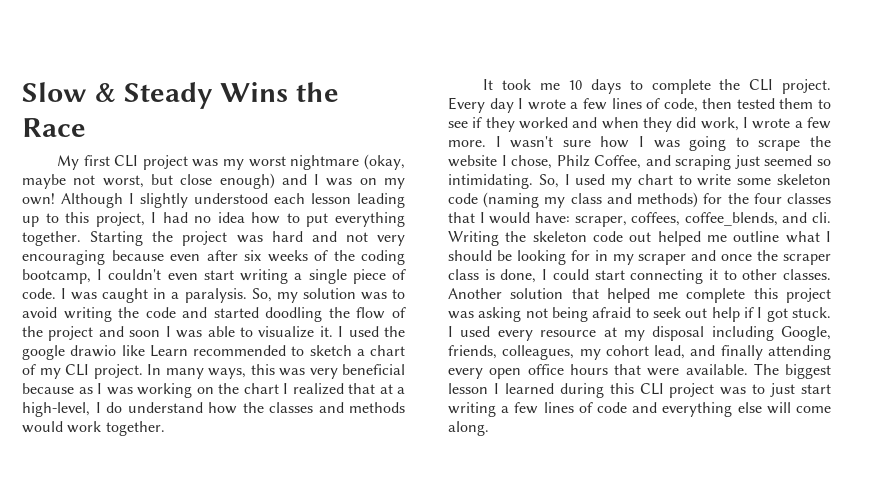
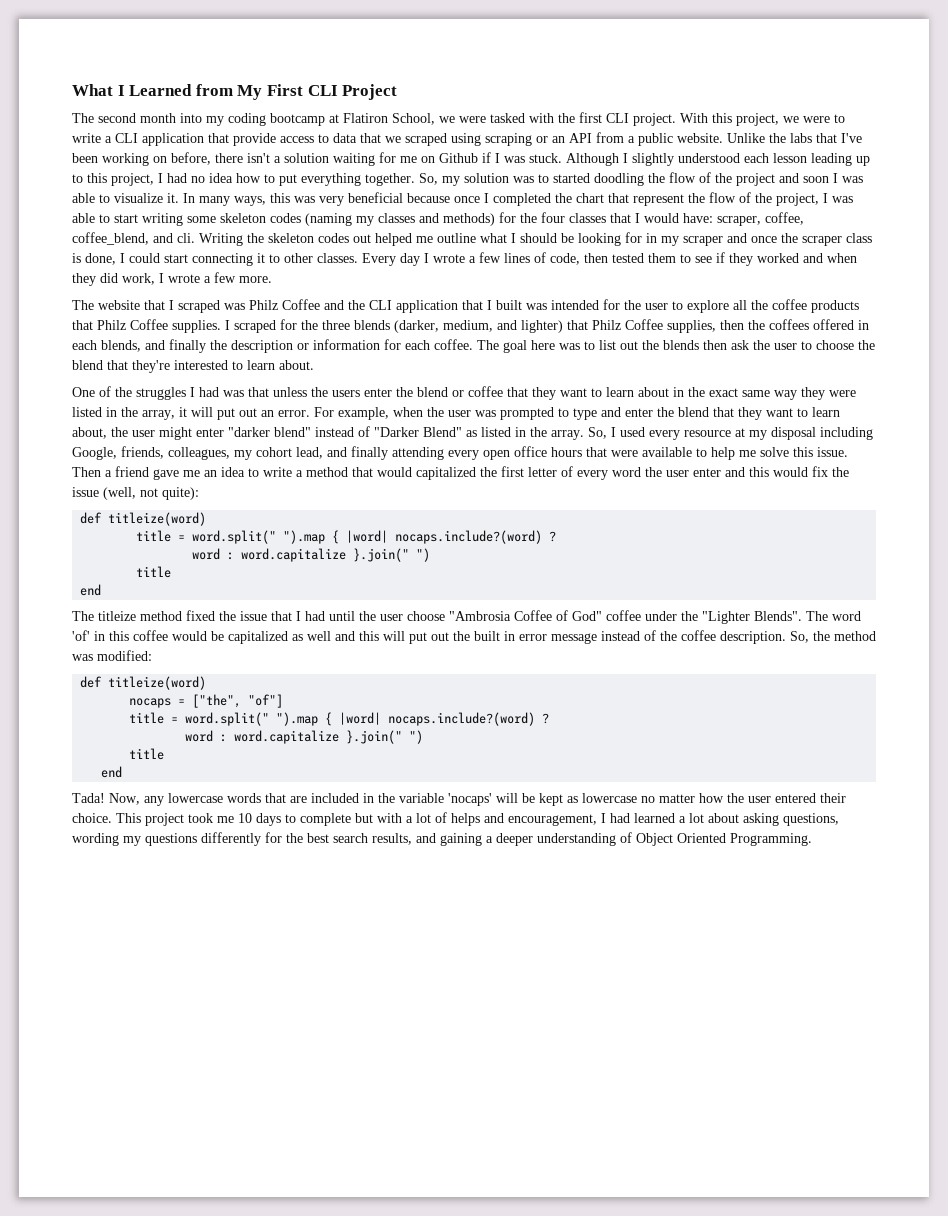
[22,82,340,109] [22,118,86,137] [56,154,405,170] [22,173,406,189] [22,193,55,205] Slow & Steady Wins the Race // My first CLI project was my worst nightmare (okay, maybe not worst, but close enough) and I was on my own! -> [72,84,398,100] [72,112,845,126] [72,132,862,146] [72,152,562,166] What I Learned from My First CLI Project // The second month into my coding bootcamp at Flatiron School, we were tasked with the first CLI project. With this project, we were to write a CLI application that provide access to data that we scraped using scraping or an API from a public website. Unlike the labs that I've been working on before, there isn't a solution waiting for me on Github if I was stuck.
[90,231,405,246] [22,250,405,265] [22,269,407,284] [22,288,247,303] Starting the project was hard and not very encouraging because even after six weeks of the coding bootcamp, I couldn't even start writing a single piece of code. I was caught in a paralysis. -> (415, 179) none
[22,307,208,322] avoid writing the code and -> (549, 178) none
[338,326,405,337] [22,345,405,360] [22,364,143,379] I used the google drawio like Learn recommended to sketch a chart of my CLI project. -> (179, 198) none
[78,383,405,398] [22,402,405,417] [22,421,165,436] [482,79,831,94] [448,97,831,113] [448,117,831,132] [448,136,831,151] [448,155,831,170] [448,174,732,189] as I was working on the chart I realized that at a high-level, I do understand how the classes and methods would work together. // It took me 10 days to complete the CLI project. Every day I wrote a few lines of code, then tested them to see if they worked and when they did work, I wrote a few more. I wasn't sure how I was going to scrape the website I chose, Philz Coffee, and scraping just seemed so intimidating. So, I used my chart to write -> [454,192,853,206] [72,213,183,226] once I completed the chart that represent the flow of the project, I was able to start writing
[448,193,478,204] code -> [270,213,301,223] codes
[570,193,602,204] class -> [378,213,415,223] classes
[631,212,778,226] coffees, coffee_blends, -> [765,212,804,225] [72,232,149,245] coffee, coffee_blend,
[593,231,623,242] code -> [318,233,349,243] codes
[448,288,831,303] [448,307,831,322] Another solution that helped me complete this project was asking not being afraid to seek out help if I got stuck. -> [362,252,857,266] [72,272,272,286] [72,299,859,313] [72,319,869,333] [72,339,875,353] [72,360,314,373] [72,386,856,400] [72,407,840,420] [72,426,607,440] Every day I wrote a few lines of code, then tested them to see if they worked and when they did work, I wrote a few more. // The website that I scraped was Philz Coffee and the CLI application that I built was intended for the user to explore all the coffee products that Philz Coffee supplies. I scraped for the three blends (darker, medium, and lighter) that Philz Coffee supplies, then the coffees offered in each blends, and finally the description or information for each coffee. The goal here was to list out the blends then ask the user to choose the blend that they're interested to learn about. // One of the struggles I had was that unless the users enter the blend or coffee that they want to learn about in the exact same way they were listed in the array, it will put out an error. For example, when the user was prompted to type and enter the blend that they want to learn about, the user might enter "darker blend" instead of "Darker Blend" as listed in the array. So,
[685,363,831,379] [448,383,831,398] [448,402,831,417] [448,421,489,436] available. The biggest lesson I learned during this CLI project was to just start writing a few lines of code and everything else will come along. -> [642,447,848,460] [72,466,849,480] [72,487,199,500] [80,512,207,526] [136,530,557,544] [192,548,431,562] [136,566,172,578] [80,584,102,596] [72,610,861,624] [72,630,876,644] [72,650,152,661] [80,676,207,690] [129,694,284,708] [129,712,550,726] [185,730,424,744] [129,748,165,760] [101,766,123,778] [72,793,846,806] [72,812,839,826] [72,832,812,846] available to help me solve this issue. Then a friend gave me an idea to write a method that would capitalized the first letter of every word the user enter and this would fix the issue (well, not quite): // def titleize(word) // title = word.split(" ").map { |word| nocaps.include?(word) ? // word : word.capitalize }.join(" ") // title // end // The titleize method fixed the issue that I had until the user choose "Ambrosia Coffee of God" coffee under the "Lighter Blends". The word 'of' in this coffee would be capitalized as well and this will put out the built in error message instead of the coffee description. So, the method was modified: // def titleize(word) // nocaps = ["the", "of"] // title = word.split(" ").map { |word| nocaps.include?(word) ? // word : word.capitalize }.join(" ") // title // end // Tada! Now, any lowercase words that are included in the variable 'nocaps' will be kept as lowercase no matter how the user entered their choice. This project took me 10 days to complete but with a lot of helps and encouragement, I had learned a lot about asking questions, wording my questions differently for the best search results, and gaining a deeper understanding of Object Oriented Programming.

